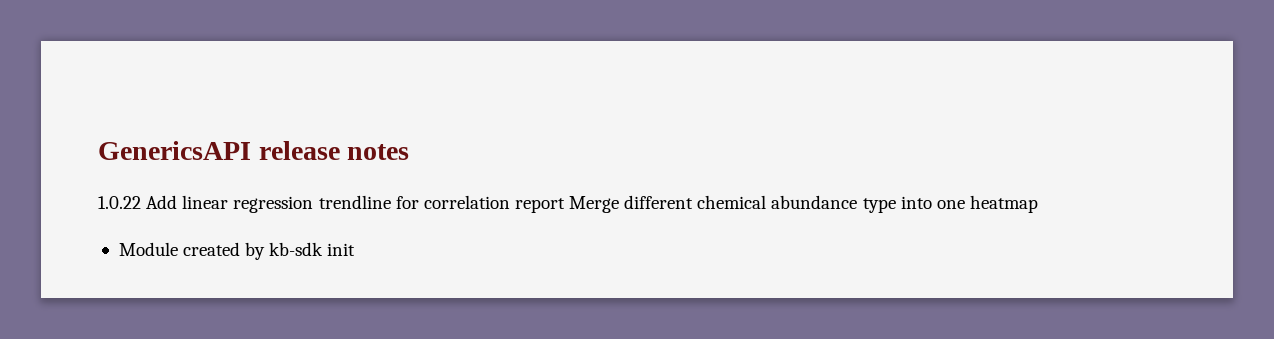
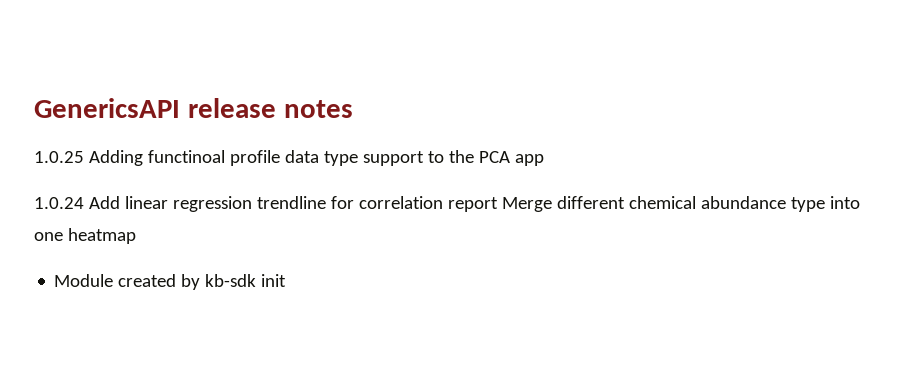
[98,196,141,209] 1.0.22 -> [34,150,544,166] [34,197,84,209] 1.0.25 Adding functinoal profile data type support to the PCA app // 1.0.24

